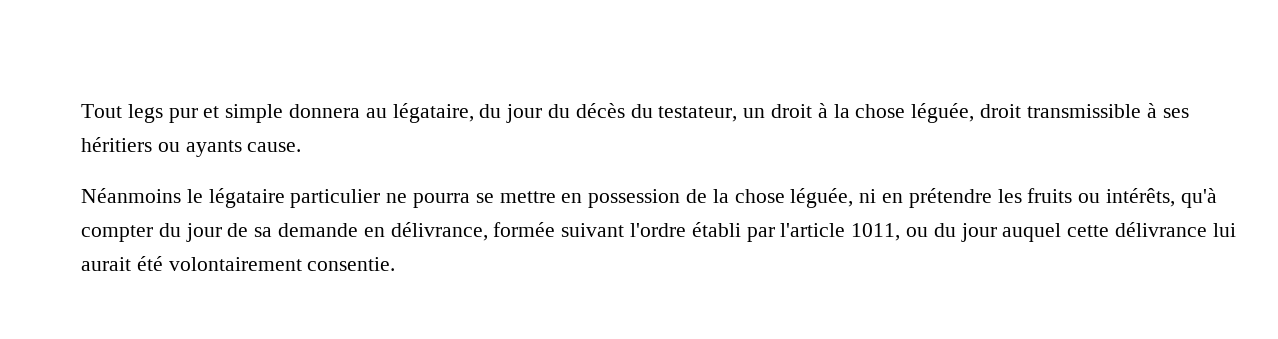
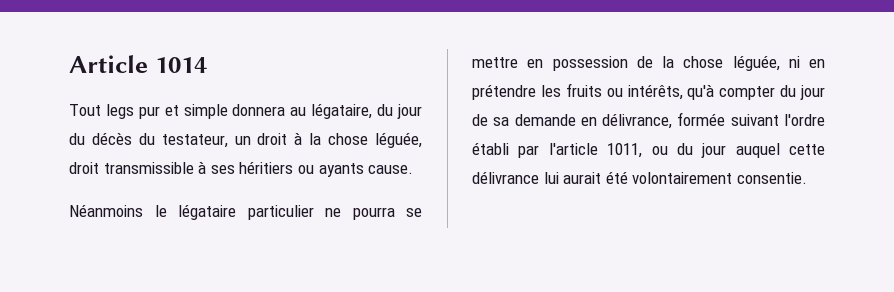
(81, 111) none -> [69,55,208,73] Article 1014 //

